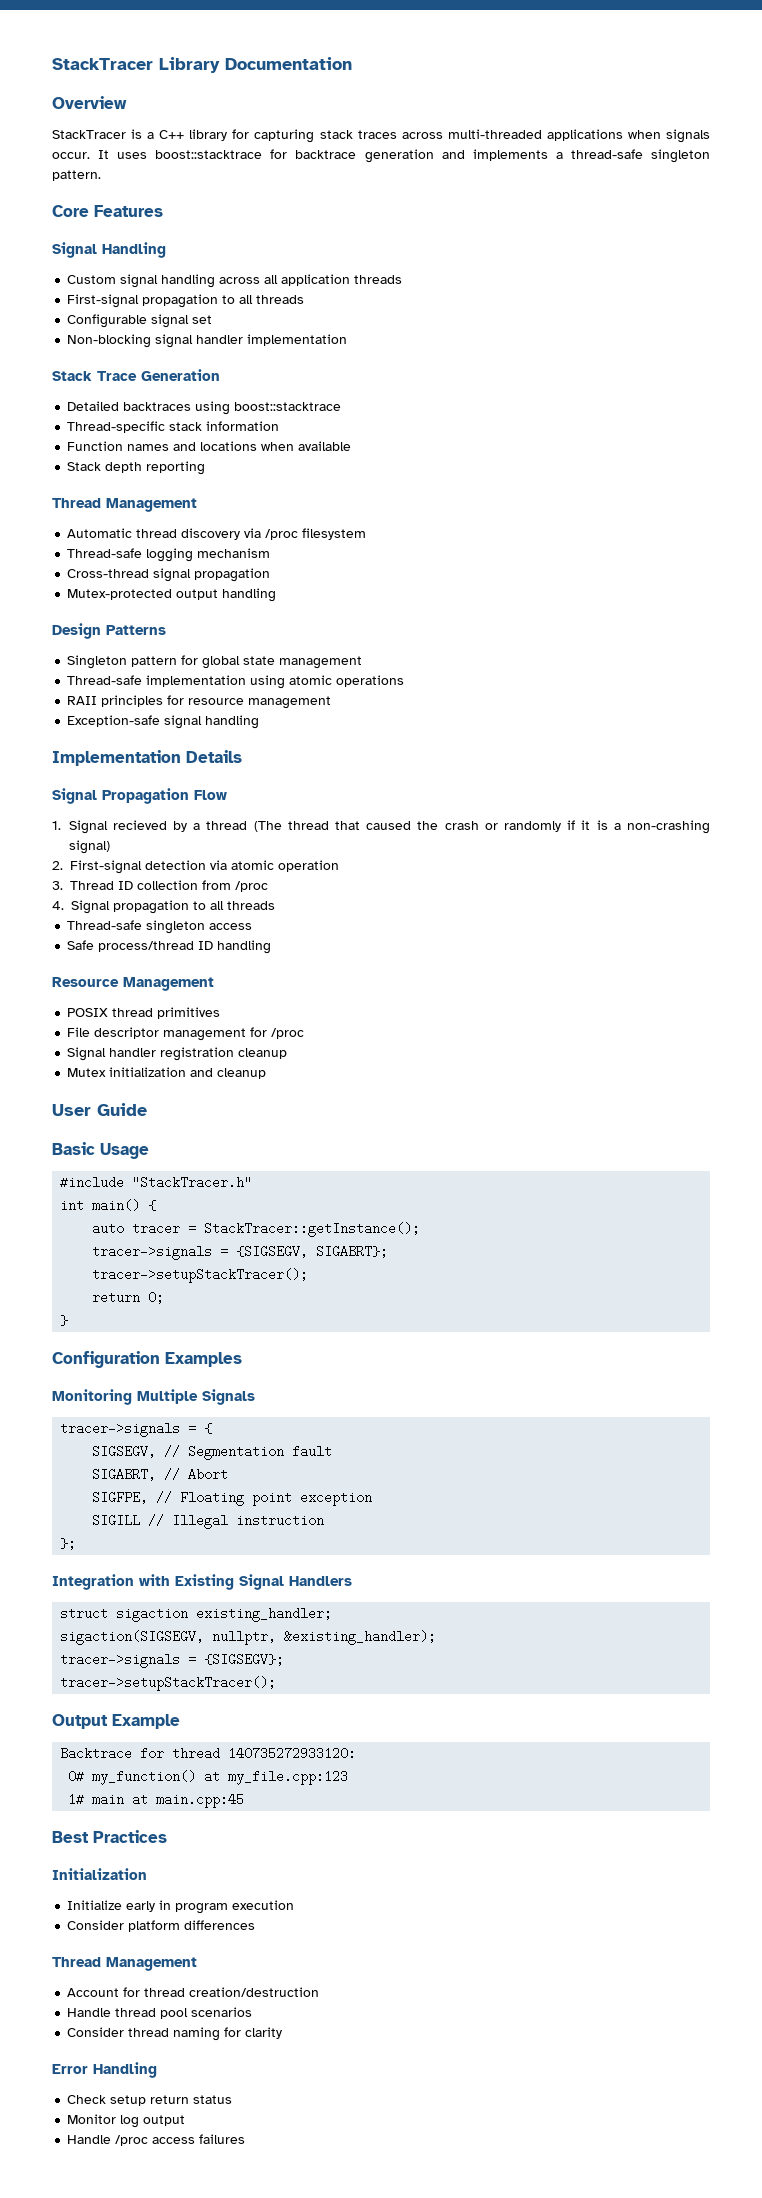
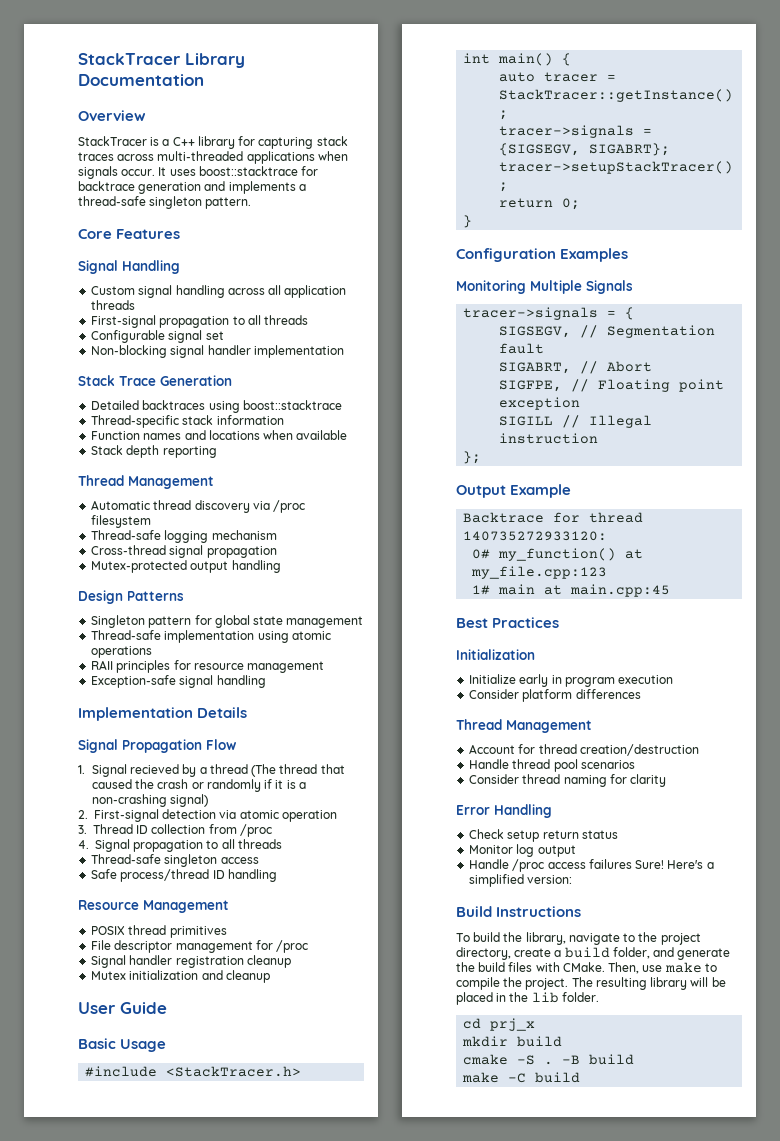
[132,1176,253,1189] "StackTracer.h" -> [166,1066,302,1077] <StackTracer.h>
[52,1574,352,1590] [60,1607,333,1622] [60,1630,437,1645] [60,1653,285,1668] [60,1676,277,1691] // Integration with Existing Signal Handlers // struct sigaction existing_handler; // sigaction(SIGSEGV, nullptr, &existing_handler); // tracer->signals = {SIGSEGV}; // tracer->setupStackTracer(); -> (482, 457) none
(246, 2139) none -> [635,860,714,869] [469,874,573,887] [456,906,582,917] [456,932,701,945] [456,947,731,960] [456,962,717,974] [456,977,726,990] [456,992,599,1005] [463,1018,536,1031] [462,1036,563,1047] [463,1054,635,1065] [462,1072,581,1083] Sure! Here's a simplified version: // Build Instructions // To build the library, navigate to the project directory, create a build folder, and generate the build files with CMake. Then, use make to compile the project. The resulting library will be placed in the lib folder. // cd prj_x // mkdir build // cmake -S . -B build // make -C build

